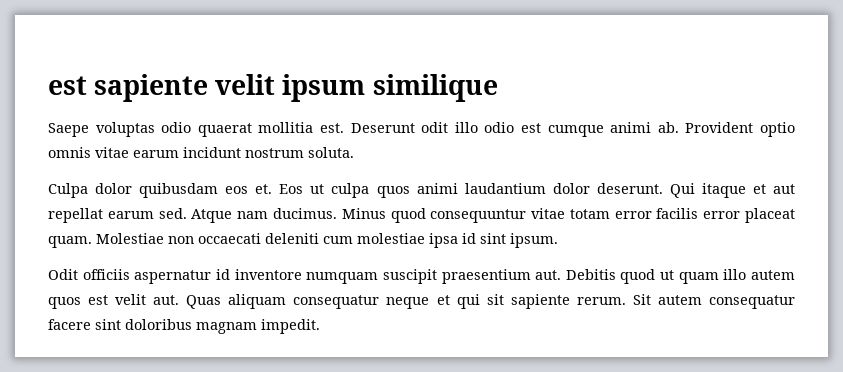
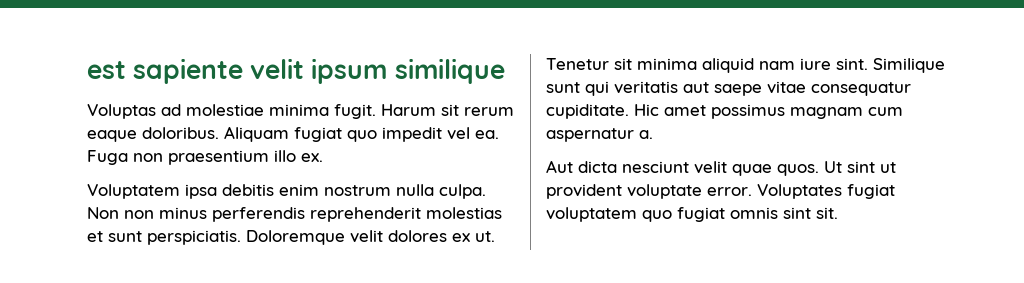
[48,122,796,137] [48,147,354,158] [48,183,795,198] [48,208,796,223] [48,233,558,248] [48,269,795,284] [48,294,796,309] [48,319,320,334] Saepe voluptas odio quaerat mollitia est. Deserunt odit illo odio est cumque animi ab. Provident optio omnis vitae earum incidunt nostrum soluta. // Culpa dolor quibusdam eos et. Eos ut culpa quos animi laudantium dolor deserunt. Qui itaque et aut repellat earum sed. Atque nam ducimus. Minus quod consequuntur vitae totam error facilis error placeat quam. Molestiae non occaecati deleniti cum molestiae ipsa id sint ipsum. // Odit officiis aspernatur id inventore numquam suscipit praesentium aut. Debitis quod ut quam illo autem quos est velit aut. Quas aliquam consequatur neque et qui sit sapiente rerum. Sit autem consequatur facere sint doloribus magnam impedit. -> [87,104,514,119] [87,126,499,142] [87,150,323,165] [87,184,486,199] [87,207,502,222] [87,230,495,245] [546,58,945,73] [546,81,911,96] [546,104,903,119] [546,128,653,142] [546,160,896,176] [546,184,895,199] [546,207,838,222] Voluptas ad molestiae minima fugit. Harum sit rerum eaque doloribus. Aliquam fugiat quo impedit vel ea. Fuga non praesentium illo ex. // Voluptatem ipsa debitis enim nostrum nulla culpa. Non non minus perferendis reprehenderit molestias et sunt perspiciatis. Doloremque velit dolores ex ut. Tenetur sit minima aliquid nam iure sint. Similique sunt qui veritatis aut saepe vitae consequatur cupiditate. Hic amet possimus magnam cum aspernatur a. // Aut dicta nesciunt velit quae quos. Ut sint ut provident voluptate error. Voluptates fugiat voluptatem quo fugiat omnis sint sit.

